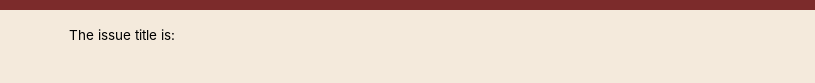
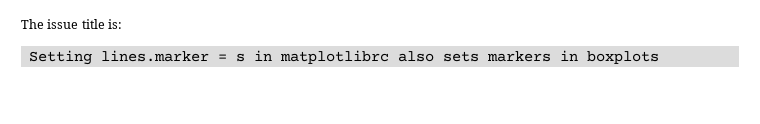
(175, 34) none -> [28,50,659,65] // Setting lines.marker = s in matplotlibrc also sets markers in boxplots

